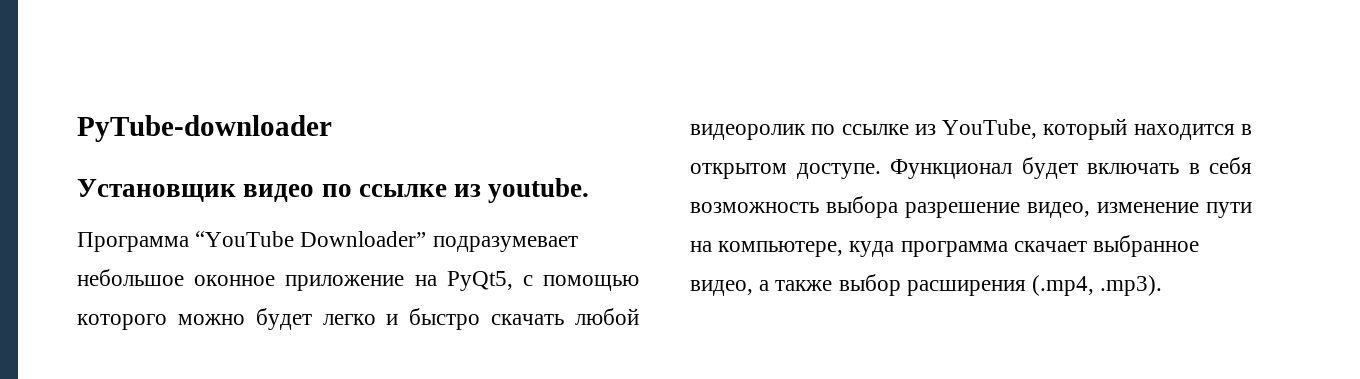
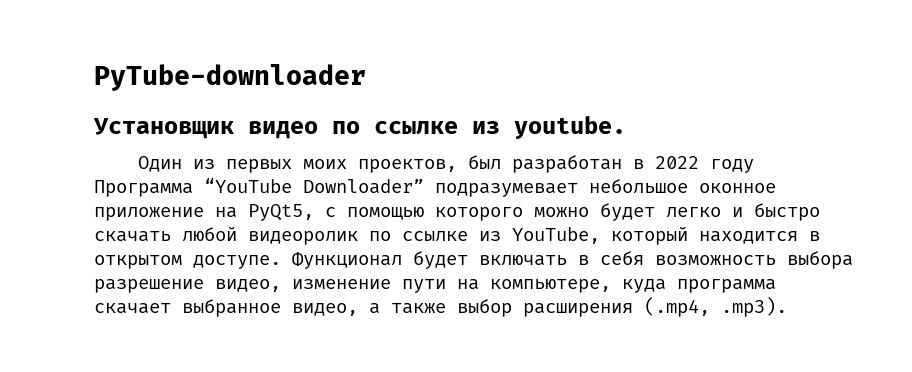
(590, 190) none -> [137,155,754,173] Один из первых моих проектов, был разработан в 2022 году

